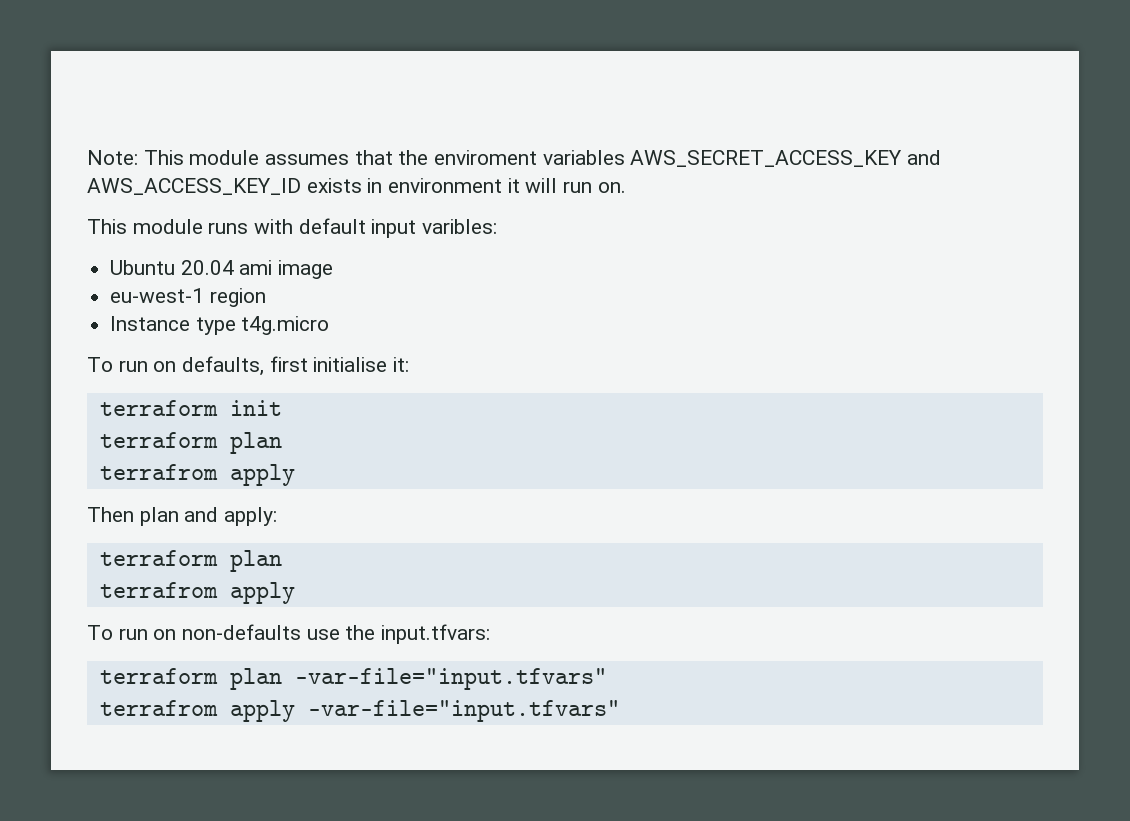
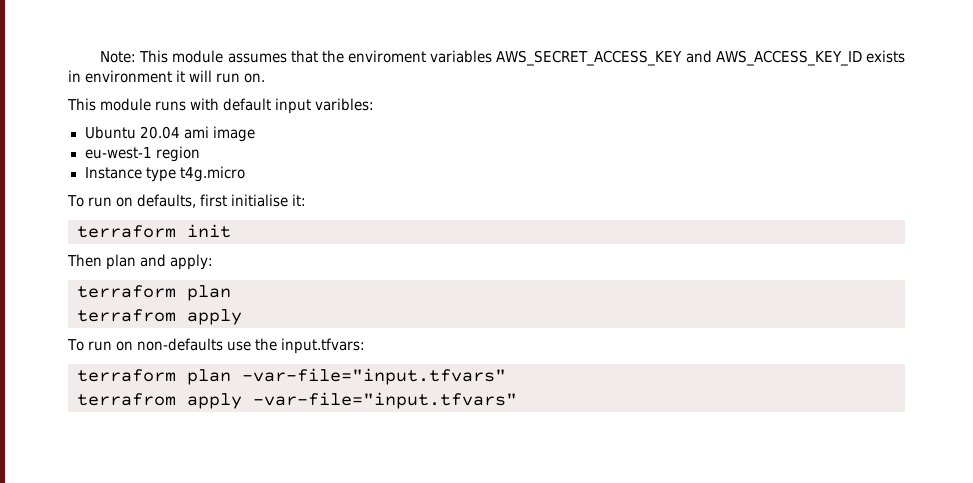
[99,432,282,454] [99,464,295,486] // terraform plan // terrafrom apply -> (231, 231) none

